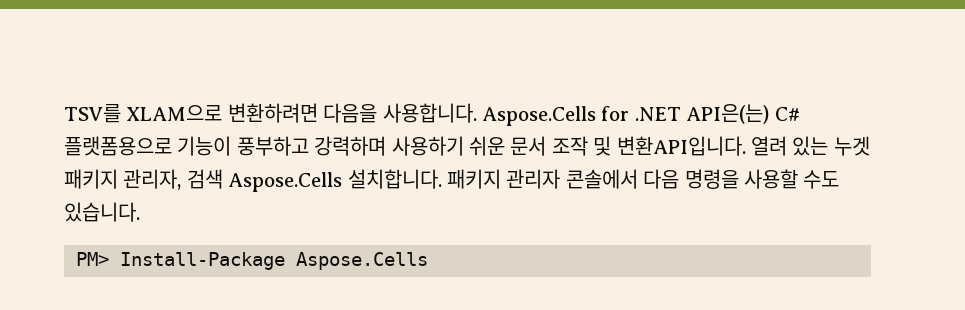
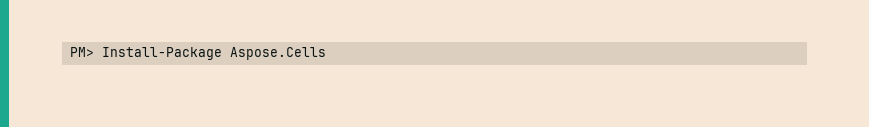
[64,103,800,126] [64,136,870,156] [64,169,840,192] [64,202,140,222] TSV를 XLAM으로 변환하려면 다음을 사용합니다. Aspose.Cells for .NET API은(는) C# 플랫폼용으로 기능이 풍부하고 강력하며 사용하기 쉬운 문서 조작 및 변환API입니다. 열려 있는 누겟 패키지 관리자, 검색 Aspose.Cells 설치합니다. 패키지 관리자 콘솔에서 다음 명령을 사용할 수도 있습니다. // -> (70, 52) none

